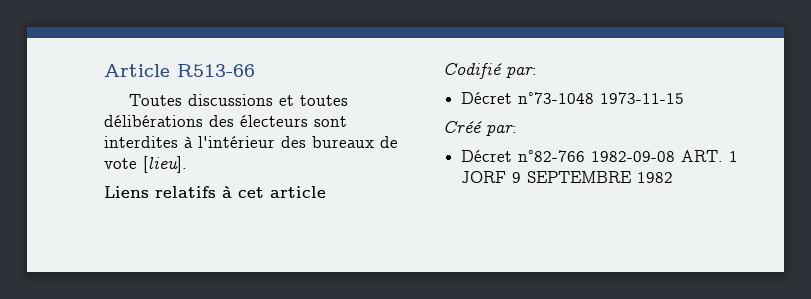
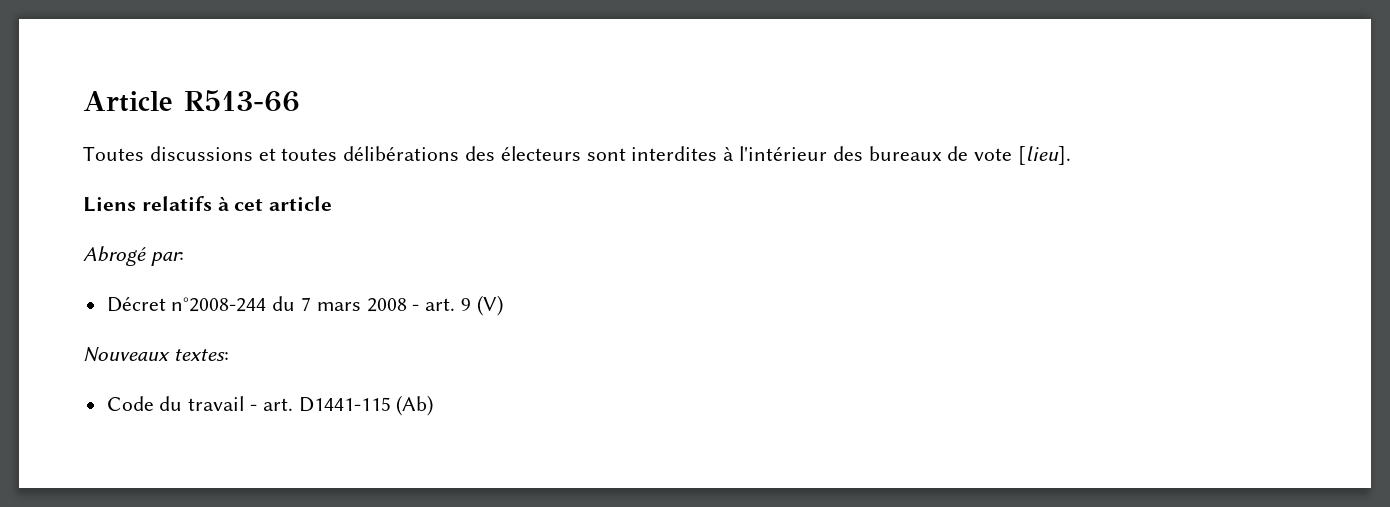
[443,63,537,79] [461,92,685,104] [443,121,517,136] [461,150,739,162] [461,171,674,183] Codifié par: // Décret n°73-1048 1973-11-15 // Créé par: // Décret n°82-766 1982-09-08 ART. 1 JORF 9 SEPTEMBRE 1982 -> [83,246,184,266] [106,295,503,316] [83,347,229,362] [106,395,434,416] Abrogé par: // Décret n°2008-244 du 7 mars 2008 - art. 9 (V) // Nouveaux textes: // Code du travail - art. D1441-115 (Ab)

